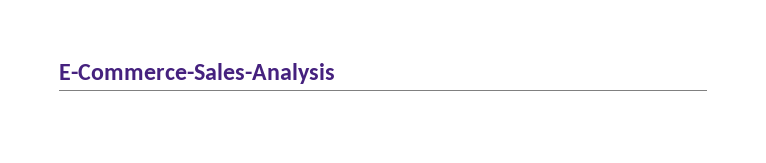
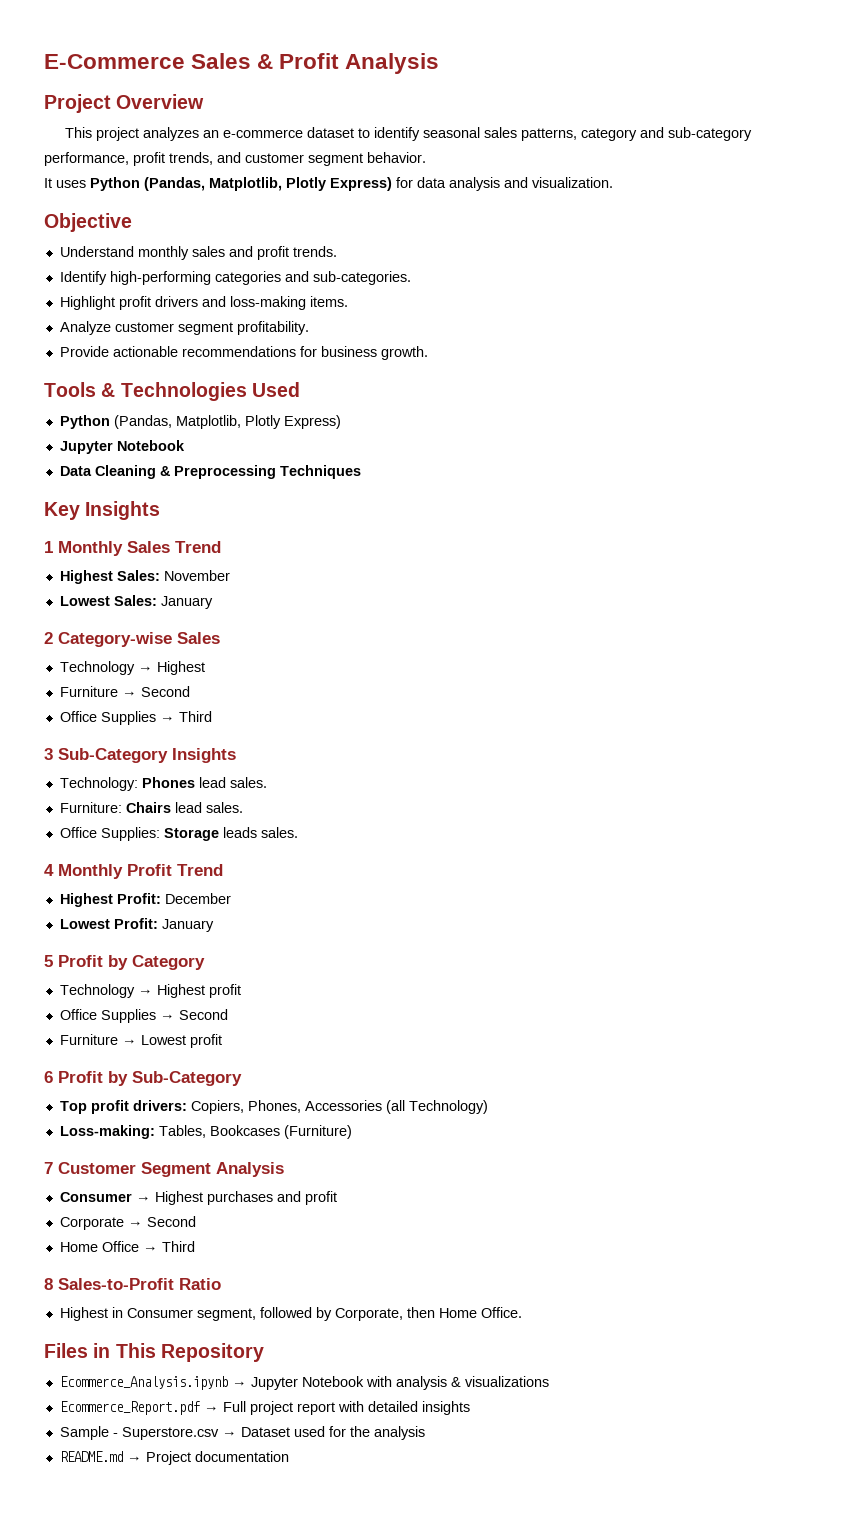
[59,63,335,84] E-Commerce-Sales-Analysis -> [44,53,440,74] [44,94,205,113] [64,127,752,141] [44,152,426,166] [44,177,613,191] [44,213,132,232] [59,246,337,260] [59,271,411,285] [59,296,348,310] [59,321,309,335] [59,346,428,360] [44,382,300,401] [59,415,341,429] [59,440,185,454] [59,465,361,479] [44,501,161,520] [44,541,221,556] [59,570,230,584] [59,595,213,609] [44,632,220,647] [59,661,205,675] [59,686,190,697] [59,711,212,725] [44,748,236,763] [59,777,267,791] [59,802,243,813] [59,827,298,841] [44,864,223,879] [59,893,231,907] [59,918,214,932] [44,955,205,970] [59,984,241,998] [59,1009,228,1023] [59,1034,222,1048] [44,1071,242,1086] [59,1100,488,1114] [59,1125,352,1139] [44,1162,284,1177] [59,1191,337,1205] [59,1216,196,1230] [59,1241,195,1252] [44,1278,221,1290] [59,1307,522,1321] [44,1343,264,1362] [59,1376,549,1390] [59,1401,470,1415] [59,1426,425,1440] [59,1451,289,1465] E-Commerce Sales & Profit Analysis // Project Overview // This project analyzes an e-commerce dataset to identify seasonal sales patterns, category and sub-category performance, profit trends, and customer segment behavior. // It uses Python (Pandas, Matplotlib, Plotly Express) for data analysis and visualization. // Objective // Understand monthly sales and profit trends. // Identify high-performing categories and sub-categories. // Highlight profit drivers and loss-making items. // Analyze customer segment profitability. // Provide actionable recommendations for business growth. // Tools & Technologies Used // Python (Pandas, Matplotlib, Plotly Express) // Jupyter Notebook // Data Cleaning & Preprocessing Techniques // Key Insights // 1 Monthly Sales Trend // Highest Sales: November // Lowest Sales: January // 2 Category-wise Sales // Technology → Highest // Furniture → Second // Office Supplies → Third // 3 Sub-Category Insights // Technology: Phones lead sales. // Furniture: Chairs lead sales. // Office Supplies: Storage leads sales. // 4 Monthly Profit Trend // Highest Profit: December // Lowest Profit: January // 5 Profit by Category // Technology → Highest profit // Office Supplies → Second // Furniture → Lowest profit // 6 Profit by Sub-Category // Top profit drivers: Copiers, Phones, Accessories (all Technology) // Loss-making: Tables, Bookcases (Furniture) // 7 Customer Segment Analysis // Consumer → Highest purchases and profit // Corporate → Second // Home Office → Third // 8 Sales-to-Profit Ratio // Highest in Consumer segment, followed by Corporate, then Home Office. // Files in This Repository // Ecommerce_Analysis.ipynb → Jupyter Notebook with analysis & visualizations // Ecommerce_Report.pdf → Full project report with detailed insights // Sample - Superstore.csv → Dataset used for the analysis // README.md → Project documentation

